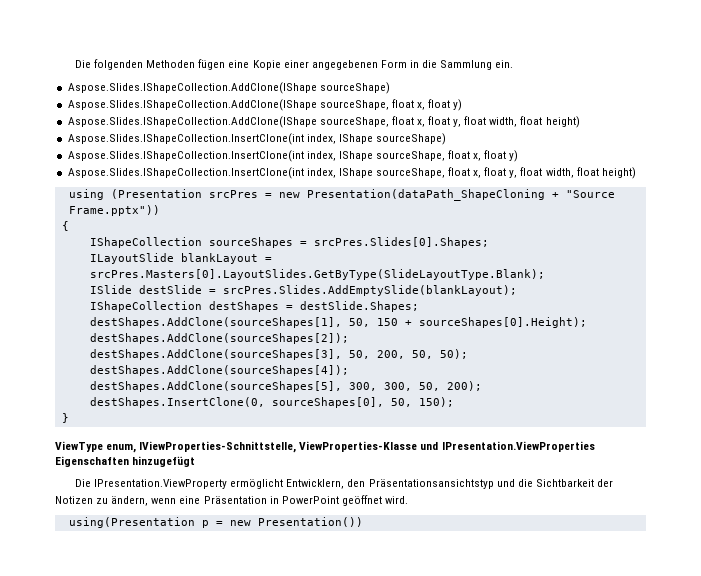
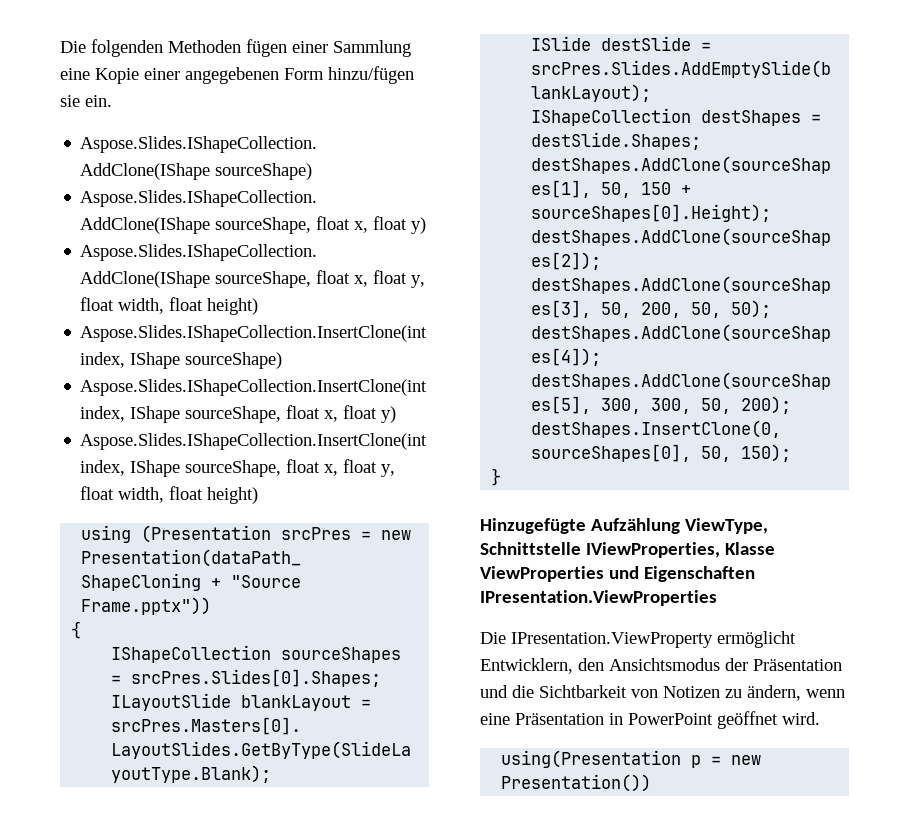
(226, 64) none -> [292,40,411,57] einer Sammlung
[409,60,493,70] in die Sammlung -> [328,66,414,84] [60,95,80,107] hinzu/fügen sie
[55,441,439,453] ViewType enum, IViewProperties-Schnittstelle, ViewProperties-Klasse und -> [480,518,768,534] [480,542,775,558] [480,566,755,582] Hinzugefügte Aufzählung ViewType, Schnittstelle IViewProperties, Klasse ViewProperties und Eigenschaften
[55,456,196,467] Eigenschaften hinzugefügt -> (717, 598) none
[368,479,494,489] Präsentationsansichtstyp -> [609,658,842,671] Ansichtsmodus der Präsentation
[596,479,613,487] der -> [631,689,658,698] von

